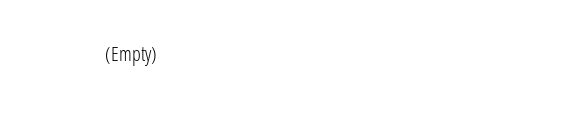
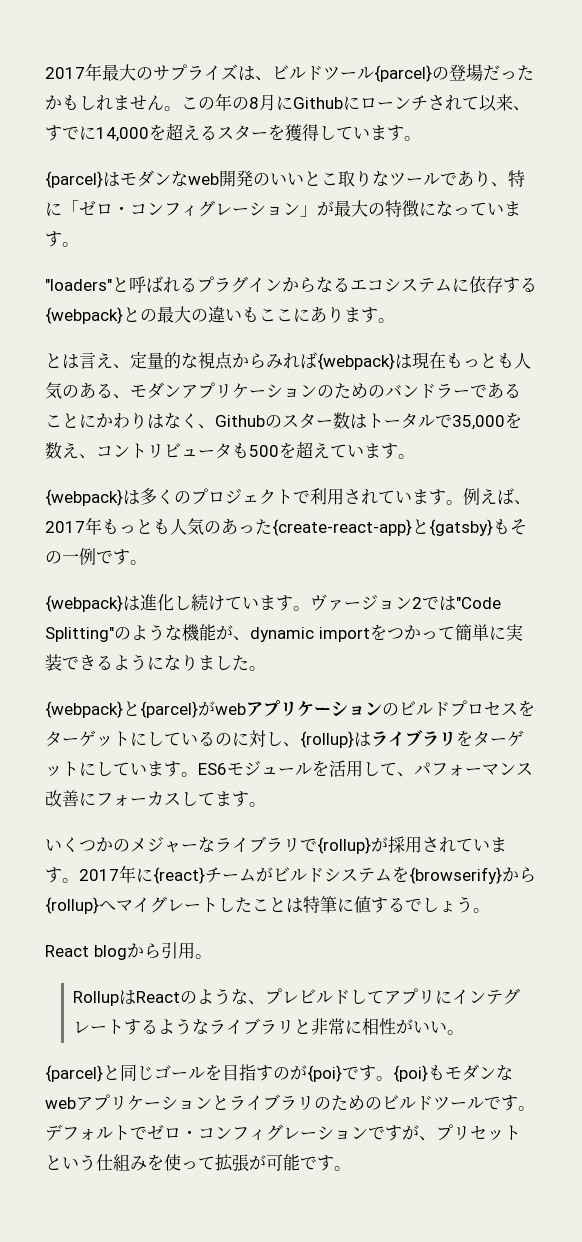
[105,47,157,66] (Empty) -> [45,63,534,82] [45,93,530,112] [45,123,421,142] [45,170,525,188] [45,199,521,218] [45,231,79,247] [45,276,537,293] [45,306,395,324] [45,352,531,370] [45,382,521,399] [45,412,522,430] [45,441,415,459] [45,488,531,506] [45,517,527,536] [45,548,147,565] [45,594,501,612] [45,624,523,642] [45,654,266,671] [45,700,535,718] [45,730,524,748] [45,760,533,777] [45,790,266,807] [45,836,507,854] [45,865,536,884] [45,896,490,914] [45,942,212,960] [73,988,521,1006] [73,1018,465,1035] [45,1064,513,1082] [45,1094,535,1111] [45,1124,521,1141] [45,1154,351,1172] 2017年最大のサプライズは、ビルドツール{parcel}の登場だったかもしれません。この年の8月にGithubにローンチされて以来、すでに14,000を超えるスターを獲得しています。 // {parcel}はモダンなweb開発のいいとこ取りなツールであり、特に「ゼロ・コンフィグレーション」が最大の特徴になっています。 // "loaders"と呼ばれるプラグインからなるエコシステムに依存する{webpack}との最大の違いもここにあります。 // とは言え、定量的な視点からみれば{webpack}は現在もっとも人気のある、モダンアプリケーションのためのバンドラーであることにかわりはなく、Githubのスター数はトータルで35,000を数え、コントリビュータも500を超えています。 // {webpack}は多くのプロジェクトで利用されています。例えば、2017年もっとも人気のあった{create-react-app}と{gatsby}もその一例です。 // {webpack}は進化し続けています。ヴァージョン2では"Code Splitting"のような機能が、dynamic importをつかって簡単に実装できるようになりました。 // {webpack}と{parcel}がwebアプリケーションのビルドプロセスをターゲットにしているのに対し、{rollup}はライブラリをターゲットにしています。ES6モジュールを活用して、パフォーマンス改善にフォーカスしてます。 // いくつかのメジャーなライブラリで{rollup}が採用されています。2017年に{react}チームがビルドシステムを{browserify}から{rollup}へマイグレートしたことは特筆に値するでしょう。 // React blogから引用。 // RollupはReactのような、プレビルドしてアプリにインテグレートするようなライブラリと非常に相性がいい。 // {parcel}と同じゴールを目指すのが{poi}です。{poi}もモダンなwebアプリケーションとライブラリのためのビルドツールです。デフォルトでゼロ・コンフィグレーションですが、プリセットという仕組みを使って拡張が可能です。

